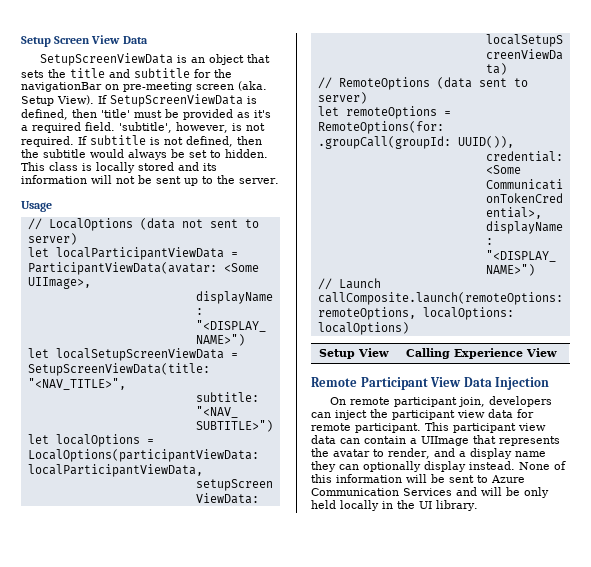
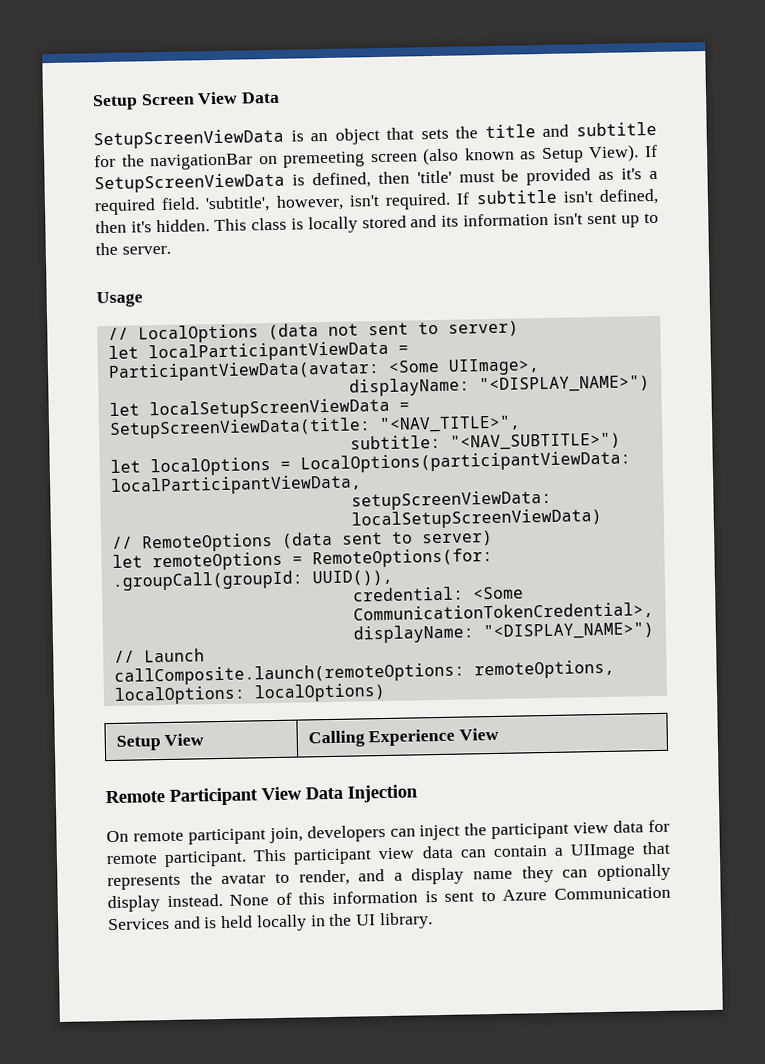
[123,81,267,92] pre-meeting screen (aka. -> [283,147,537,168] premeeting screen (also known as
[231,123,265,131] is not -> [348,195,380,207] isn't
[150,136,262,147] [21,149,221,160] is not defined, then the subtitle would always be set to -> [562,188,659,205] [95,220,152,234] isn't defined, then it's
[91,175,152,184] will not be -> [553,213,584,225] isn't
[406,474,445,483] will be -> [424,891,438,903] is
[481,487,549,498] will be only -> [204,917,218,929] is

